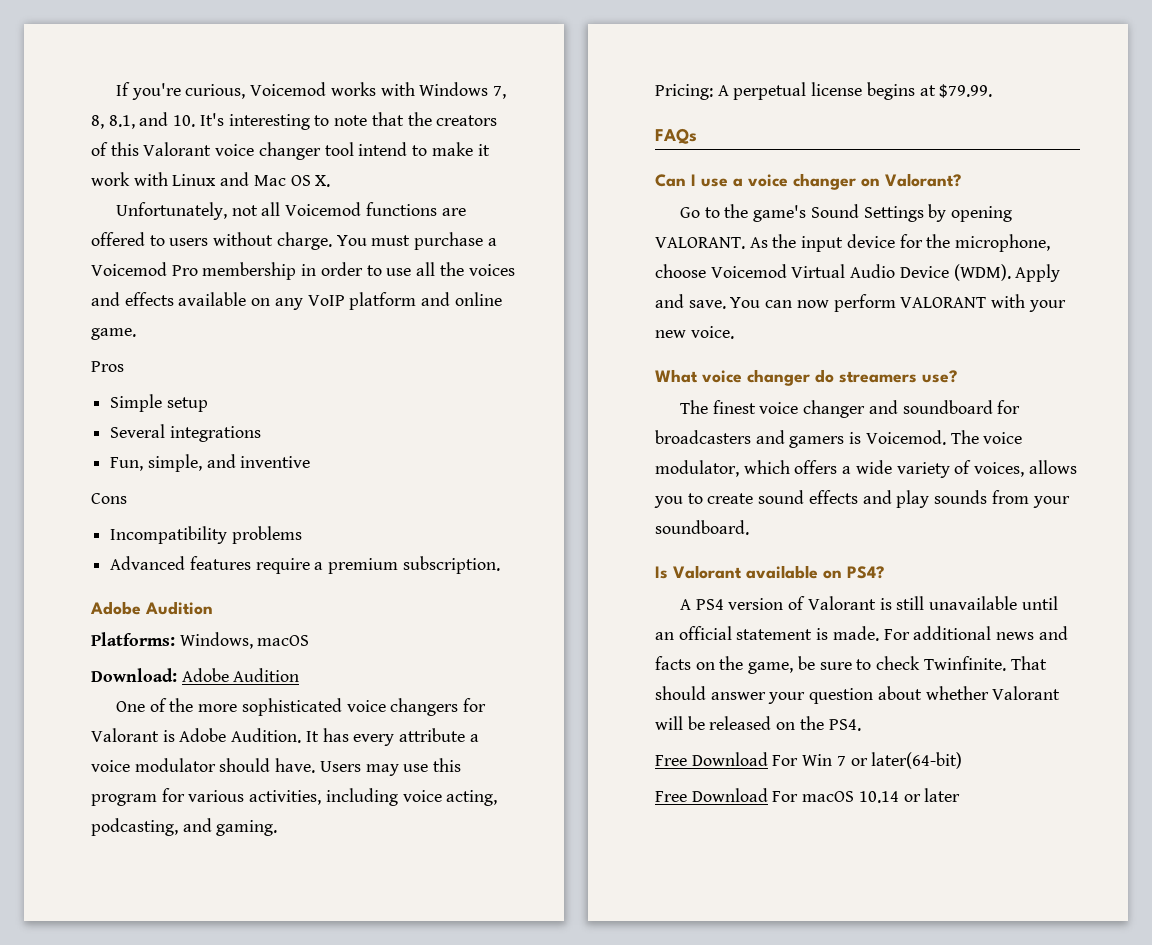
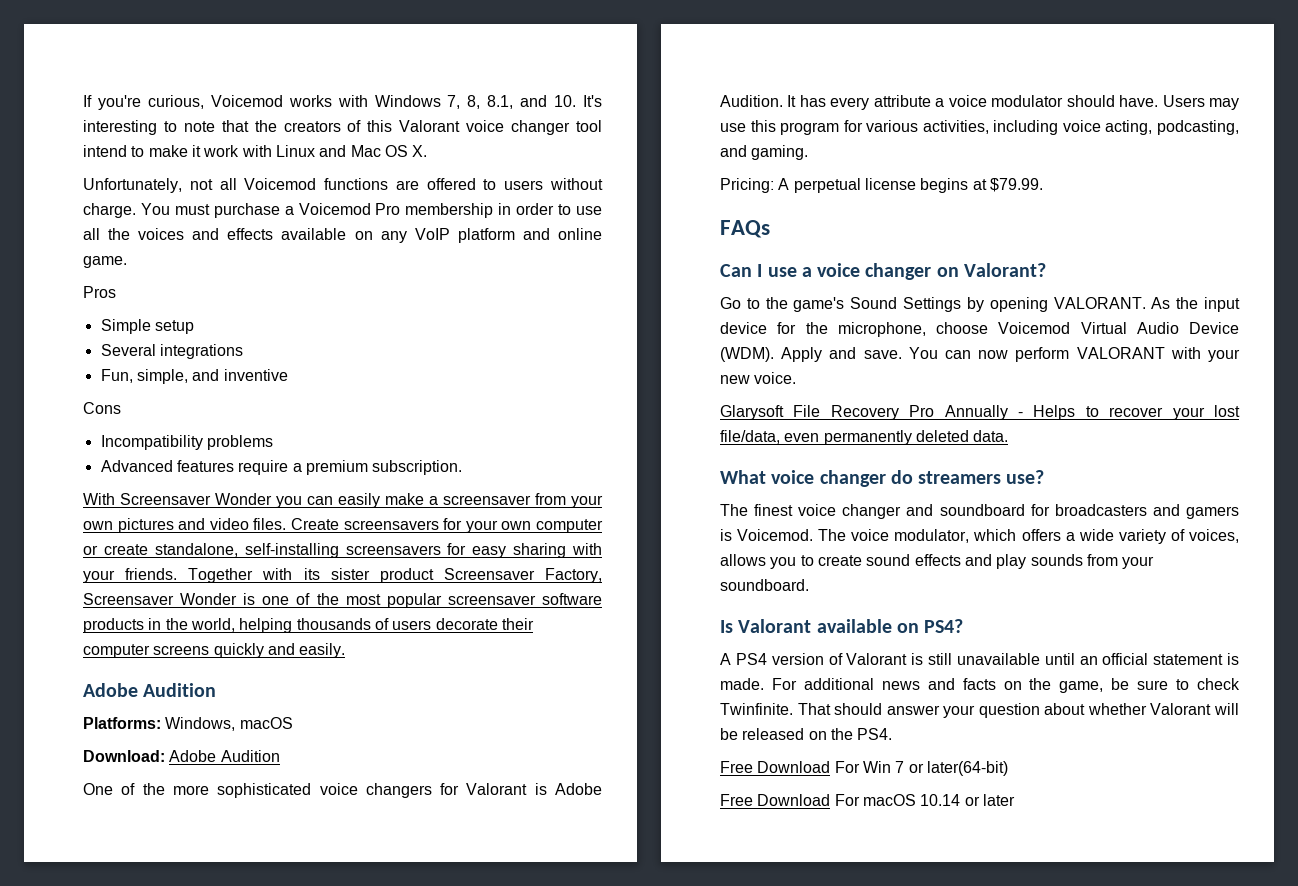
(500, 565) none -> [83,493,603,508] [83,518,603,533] [83,543,602,558] [83,568,602,583] [83,593,602,608] [83,618,534,633] [83,643,346,658] // With Screensaver Wonder you can easily make a screensaver from your own pictures and video files. Create screensavers for your own computer or create standalone, self-installing screensavers for easy sharing with your friends. Together with its sister product Screensaver Factory, Screensaver Wonder is one of the most popular screensaver software products in the world, helping thousands of users decorate their computer screens quickly and easily.
(734, 332) none -> [720,405,1240,420] [720,430,1009,445] // Glarysoft File Recovery Pro Annually - Helps to recover your lost file/data, even permanently deleted data.

